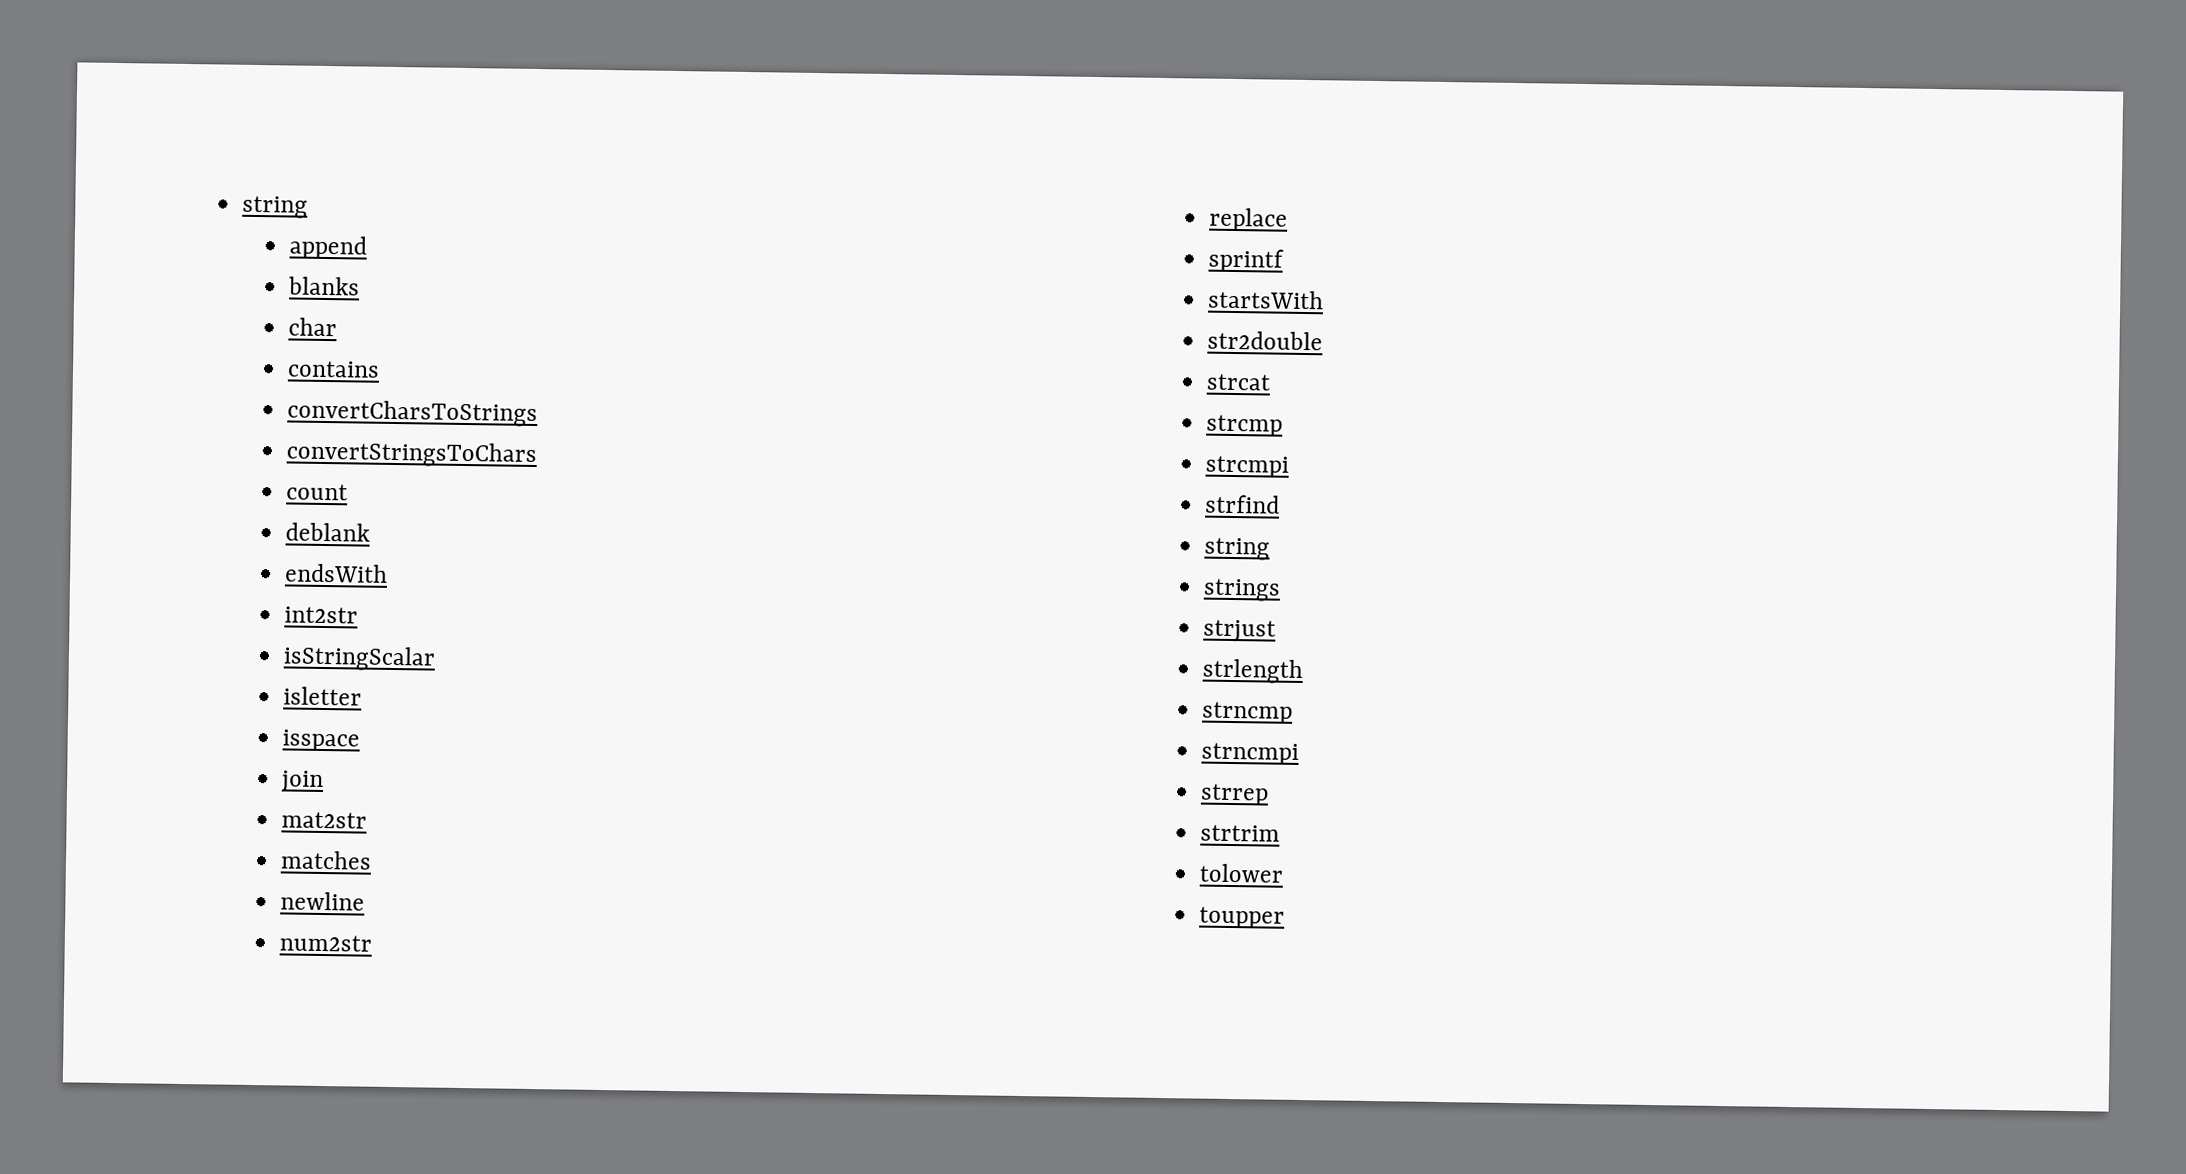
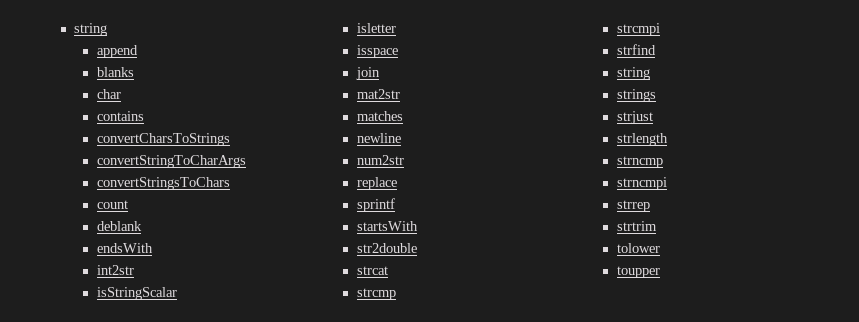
(538, 413) none -> [96,155,246,168] // convertStringToCharArgs

